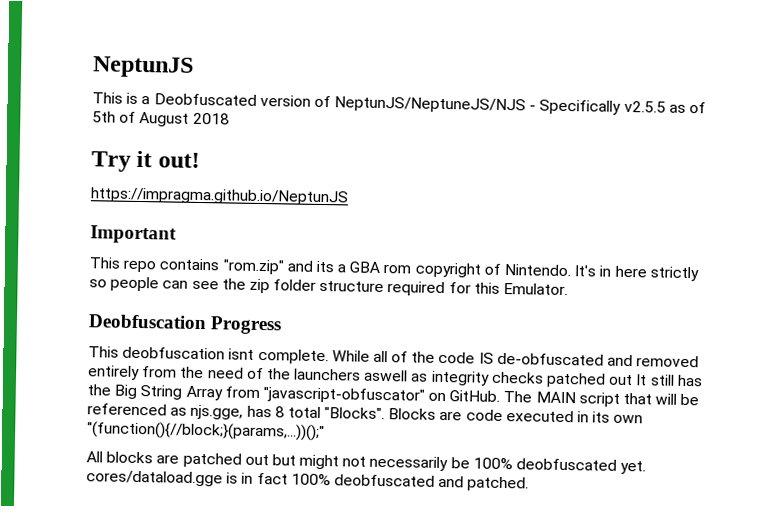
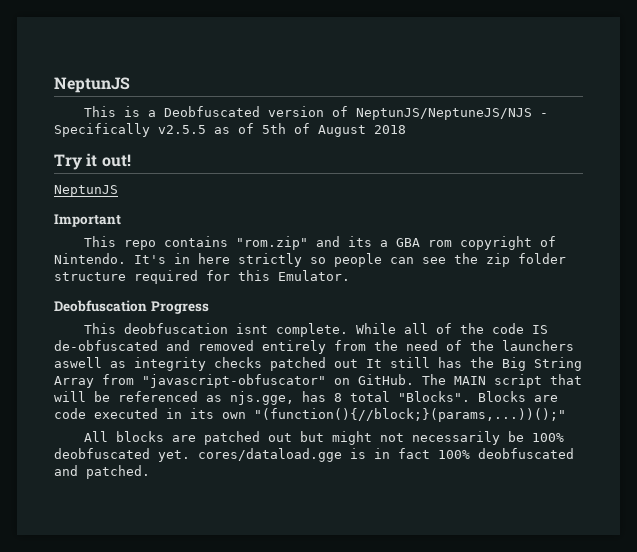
[90,187,349,206] https://impragma.github.io/NeptunJS -> [54,185,118,197] NeptunJS

